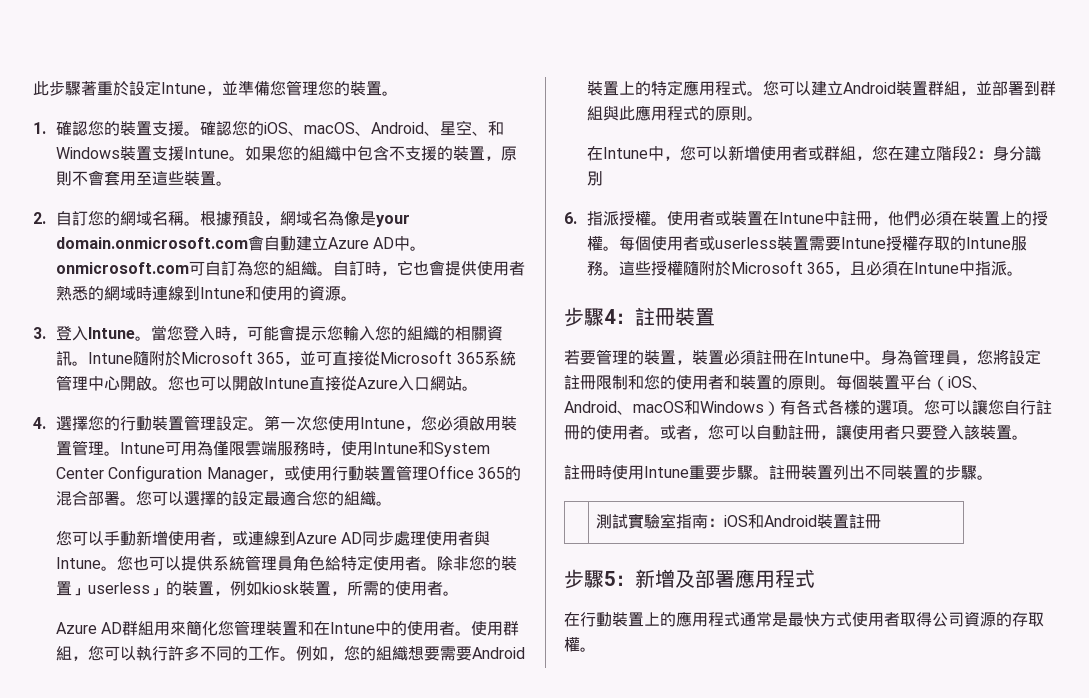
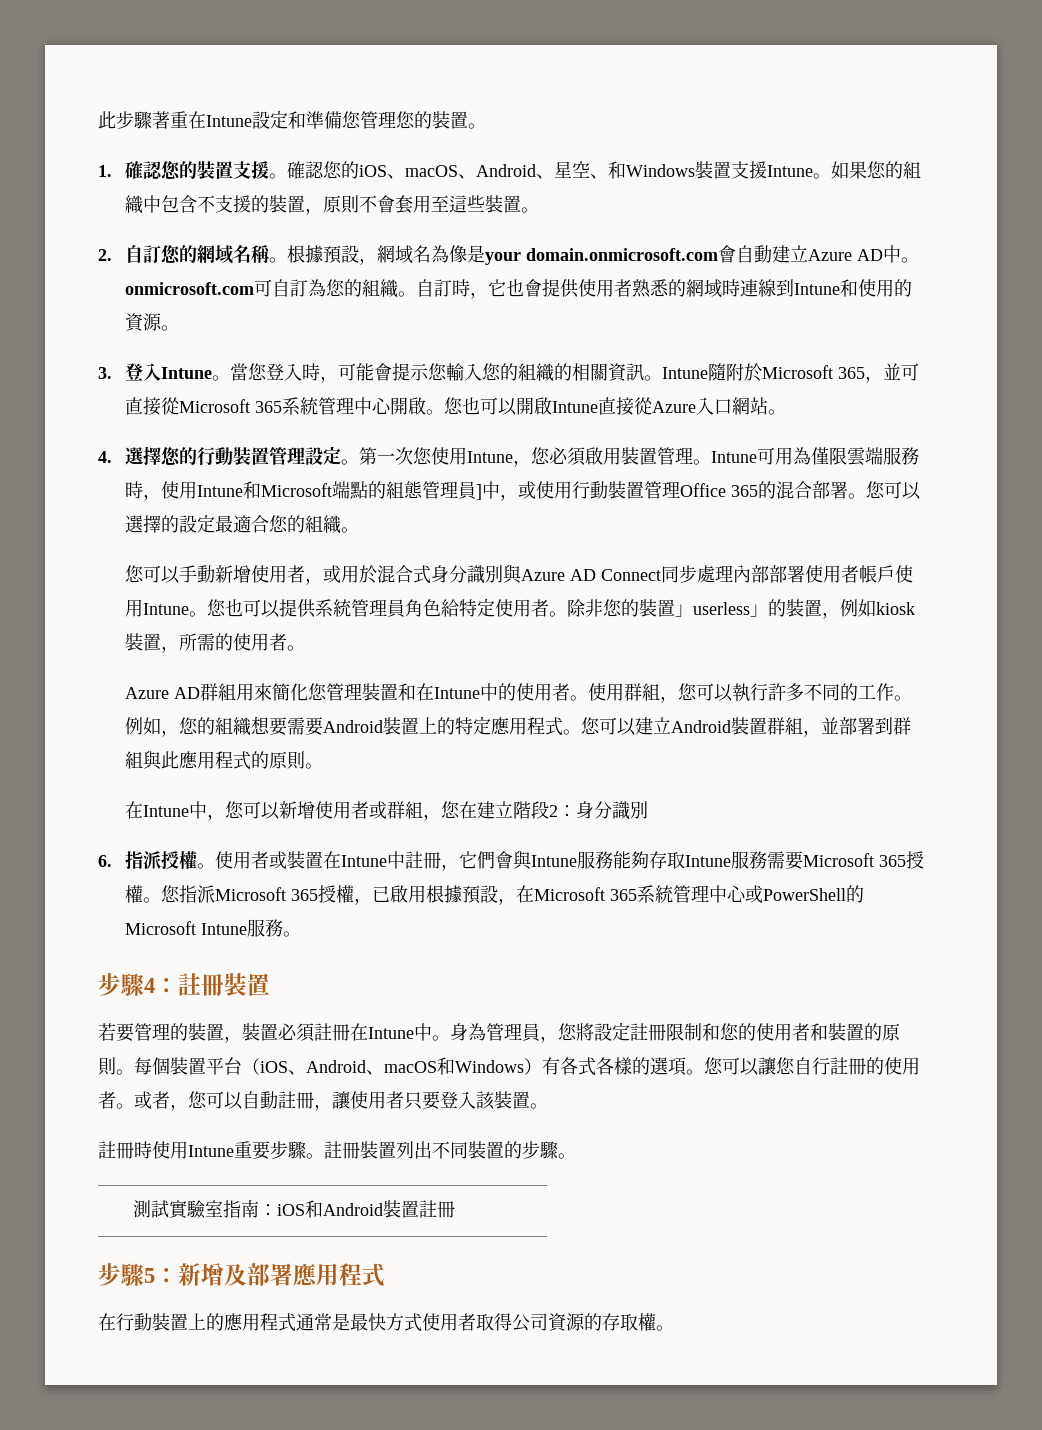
[113,80,238,96] 於設定Intune，並 -> [188,110,306,129] 在Intune設定和
[433,442,490,457] [55,465,268,482] System Center Configuration Manager -> [261,481,501,500] Microsoft端點的組態管理員]中
[247,531,363,546] 連線到Azure AD -> [341,564,662,584] 用於混合式身分識別與Azure AD Connect
[426,531,491,546] 使用者與 -> [733,565,914,583] [125,599,144,617] 內部部署使用者帳戶使用
[887,211,1048,226] [586,236,1027,251] [586,260,1008,276] 他們必須在裝置上的授權。每個使用者或userless裝置需要Intune授權存取的Intune服務。這些授權隨附於Microsoft 365，且必須在Intune中指派 -> [459,850,925,870] [125,885,865,905] [125,919,284,937] 它們會與Intune服務能夠存取Intune服務需要Microsoft 365授權。您指派Microsoft 365授權，已啟用根據預設，在Microsoft 365系統管理中心或PowerShell的Microsoft Intune服務

